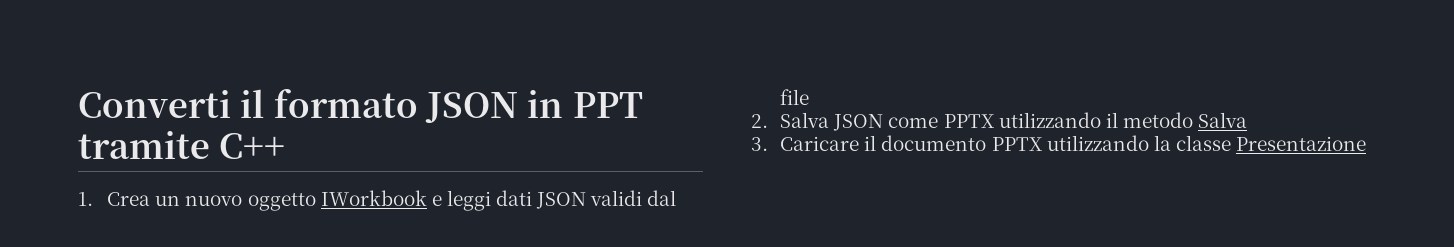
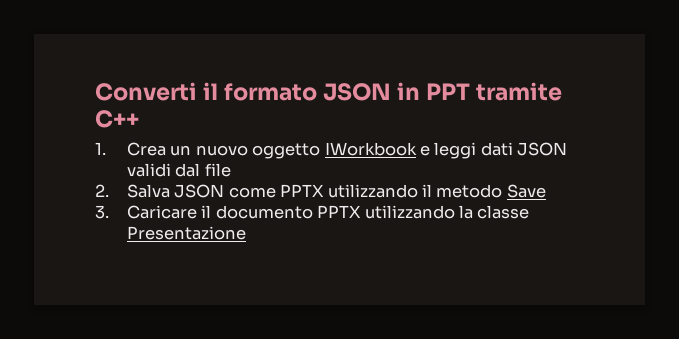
[1198,112,1248,128] Salva -> [506,184,546,198] Save

